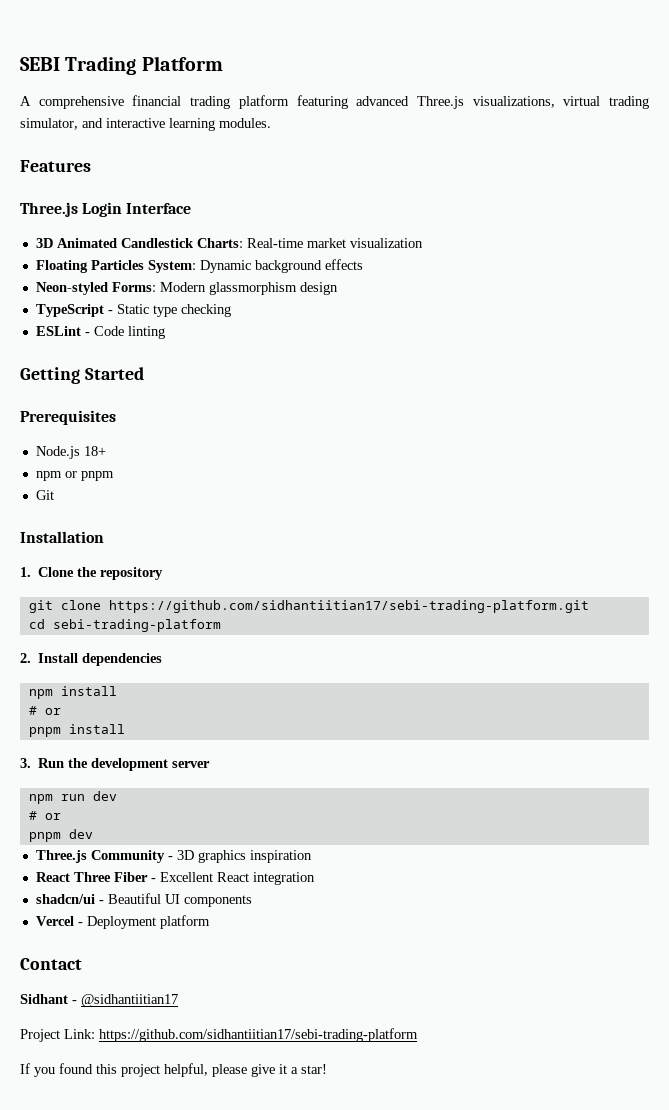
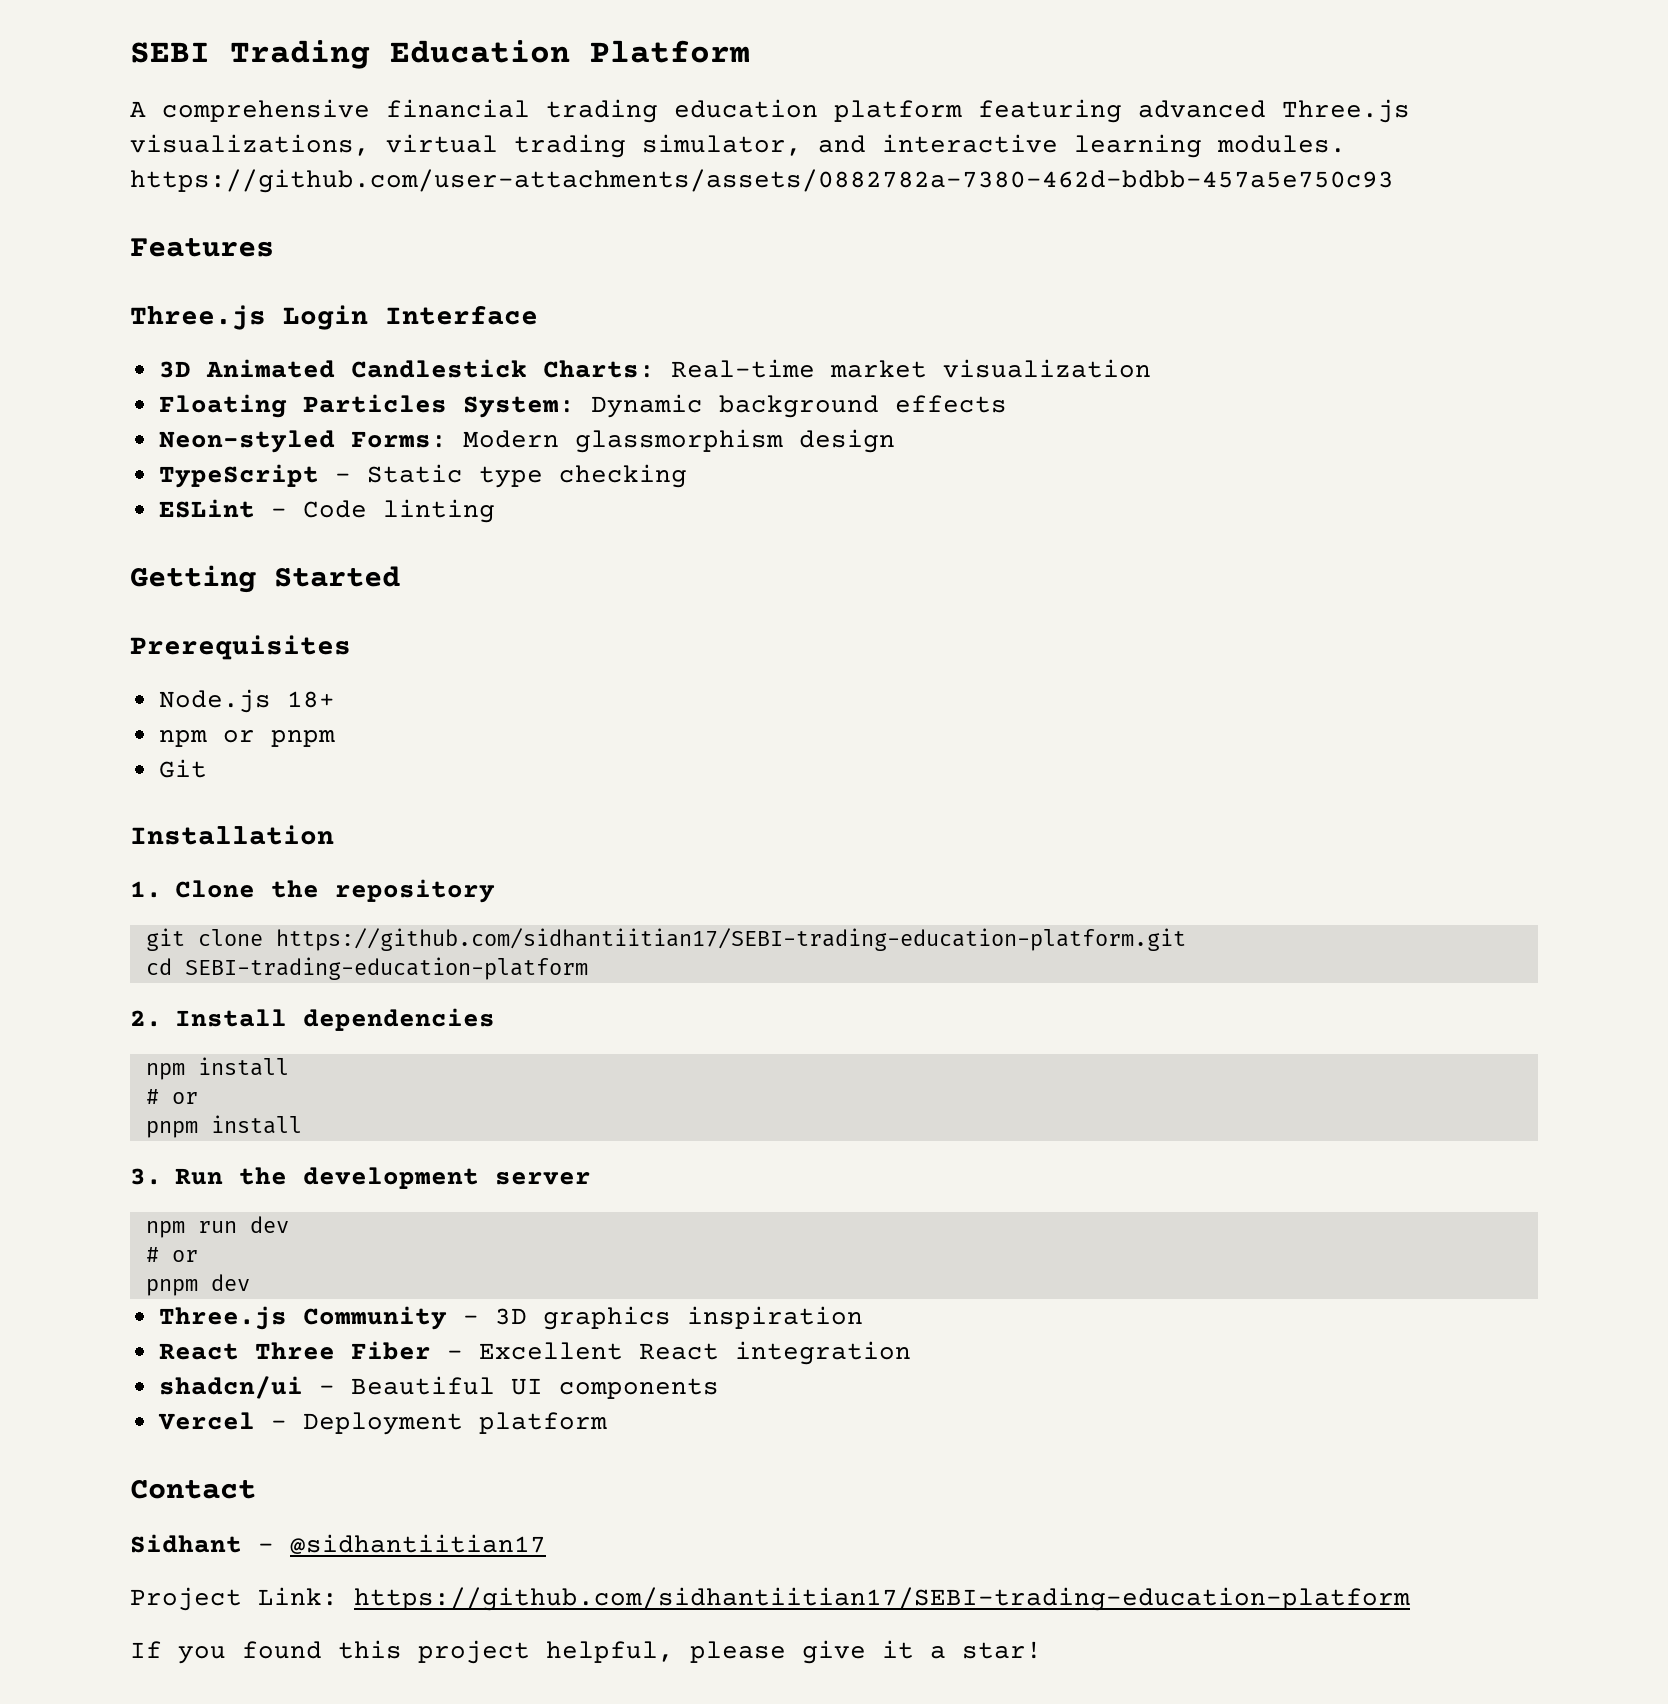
(137, 65) none -> [390,40,570,63] Education
(231, 102) none -> [674,99,818,118] education
(271, 123) none -> [130,169,1394,193] https://github.com/user-attachments/assets/0882782a-7380-462d-bdbb-457a5e750c93
[108,600,589,613] https://github.com/sidhantiitian17/sebi-trading-platform.git -> [275,928,1186,951] https://github.com/sidhantiitian17/SEBI-trading-education-platform.git
[52,619,221,632] sebi-trading-platform -> [184,957,588,980] SEBI-trading-education-platform
[99,1028,418,1042] https://github.com/sidhantiitian17/sebi-trading-platform -> [354,1587,1410,1611] https://github.com/sidhantiitian17/SEBI-trading-education-platform

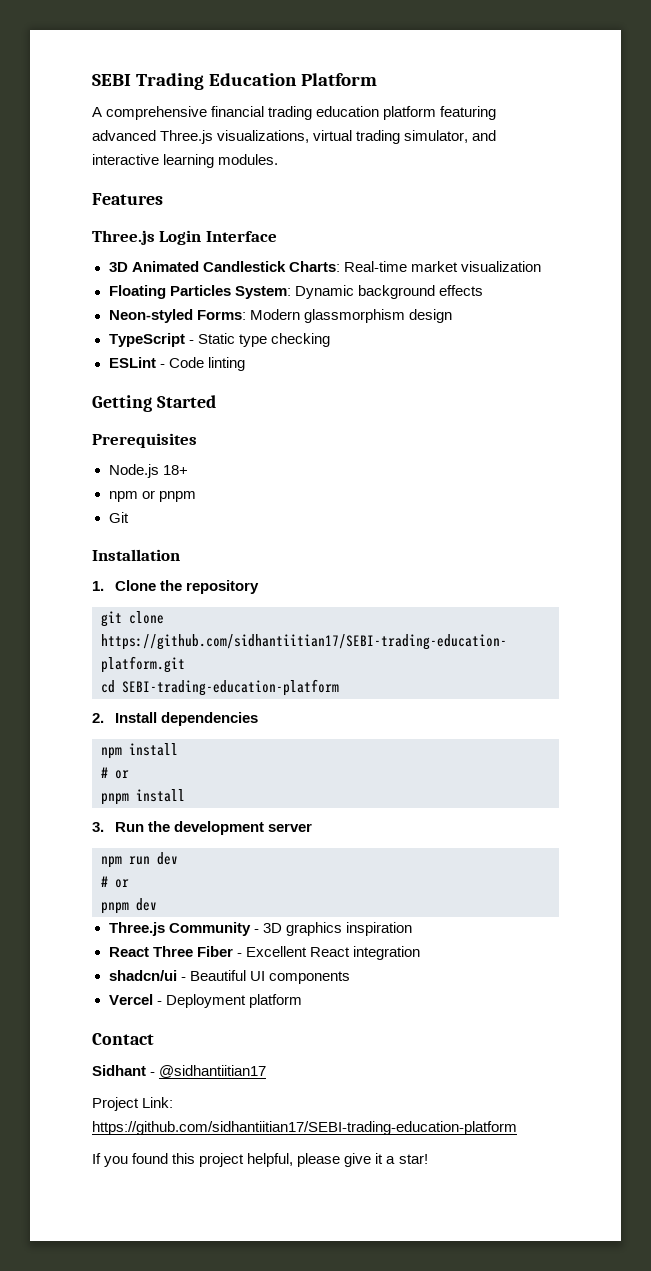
[130,169,1394,193] https://github.com/user-attachments/assets/0882782a-7380-462d-bdbb-457a5e750c93 -> (279, 159) none

